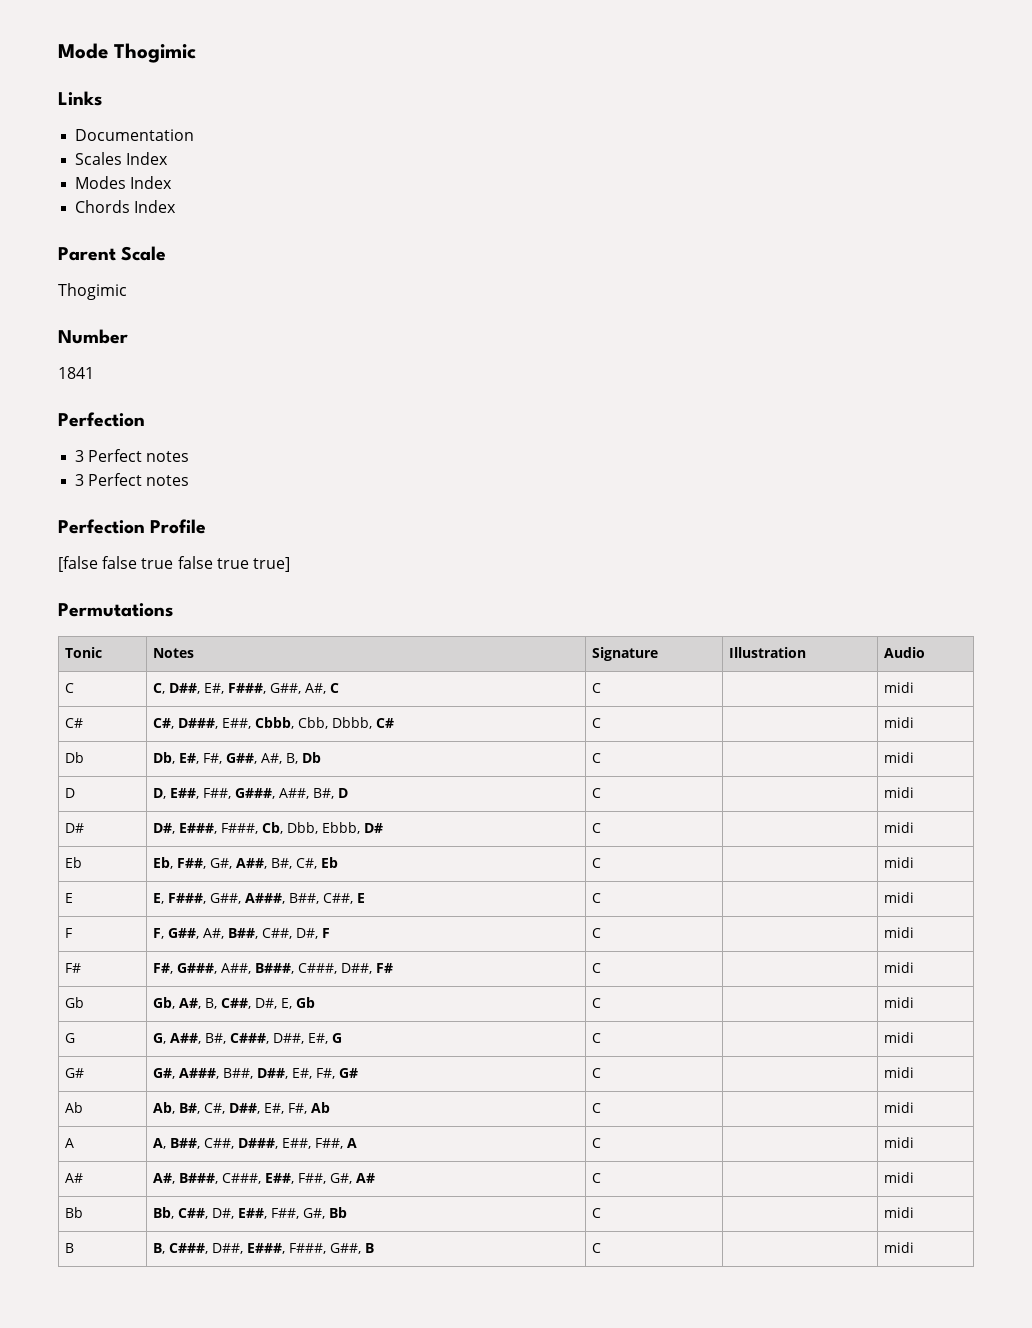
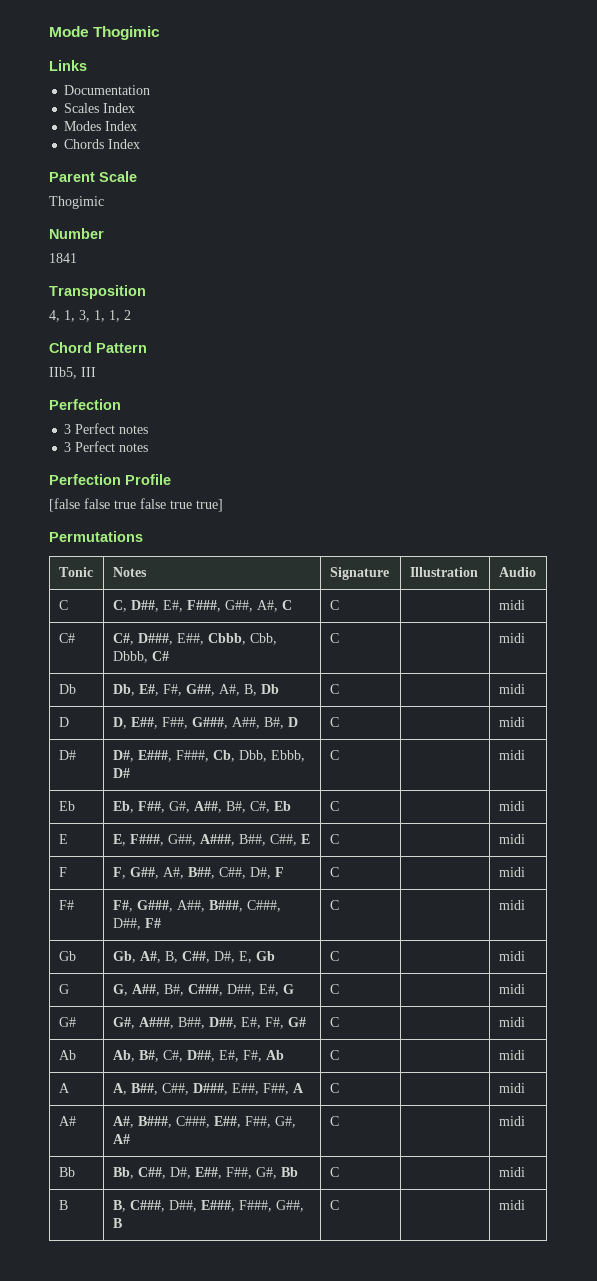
(94, 373) none -> [49,285,146,299] [49,310,131,322] [49,342,147,353] [49,367,96,379] // Transposition // 4, 1, 3, 1, 1, 2 // Chord Pattern // IIb5, III

